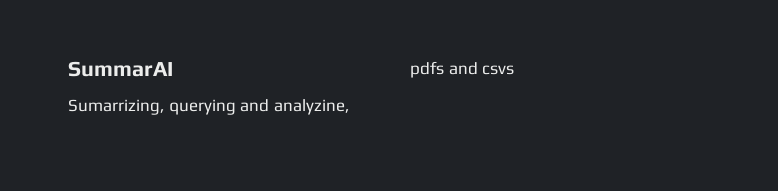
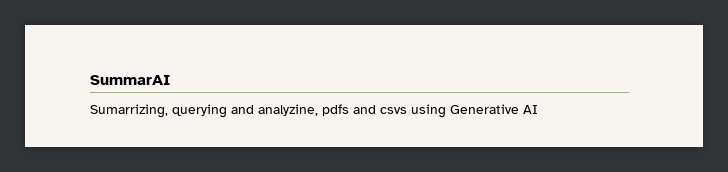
(515, 70) none -> [411,104,538,118] using Generative AI

